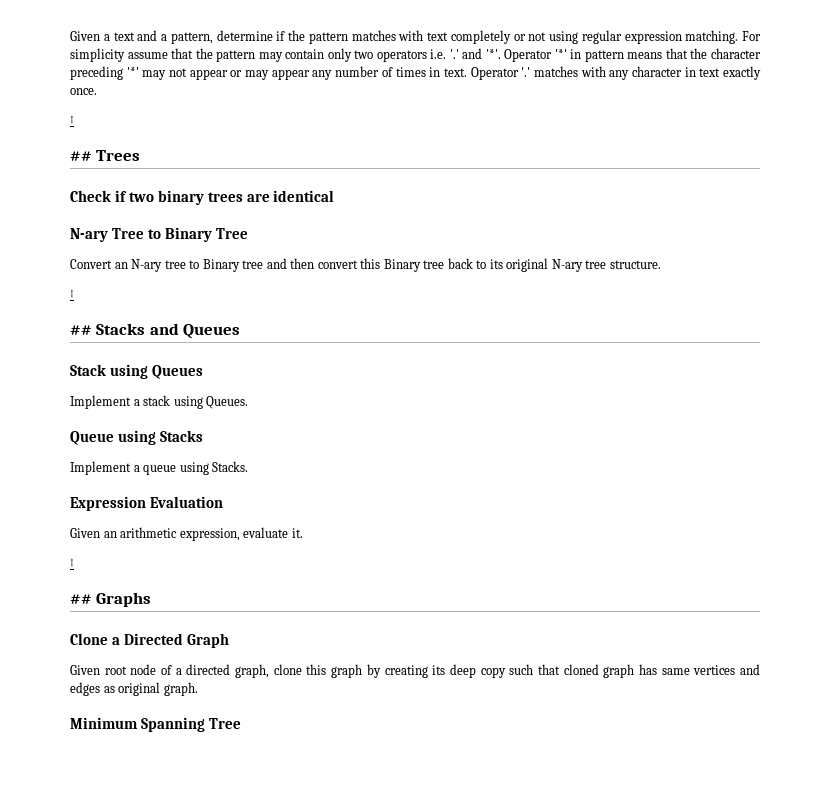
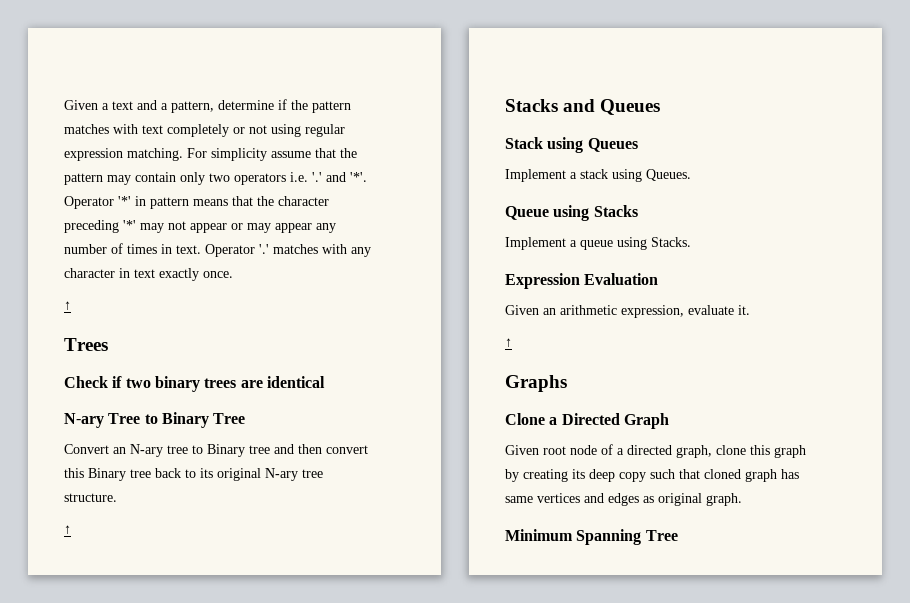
[70,151,92,161] ## -> (71, 305) none
[70,325,92,335] ## -> (71, 529) none
[70,594,92,604] ## -> (512, 342) none

